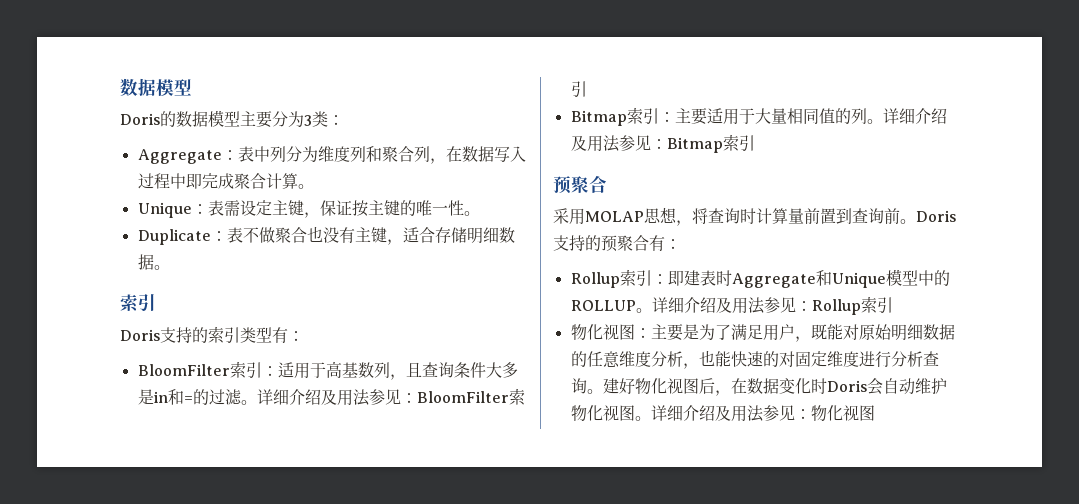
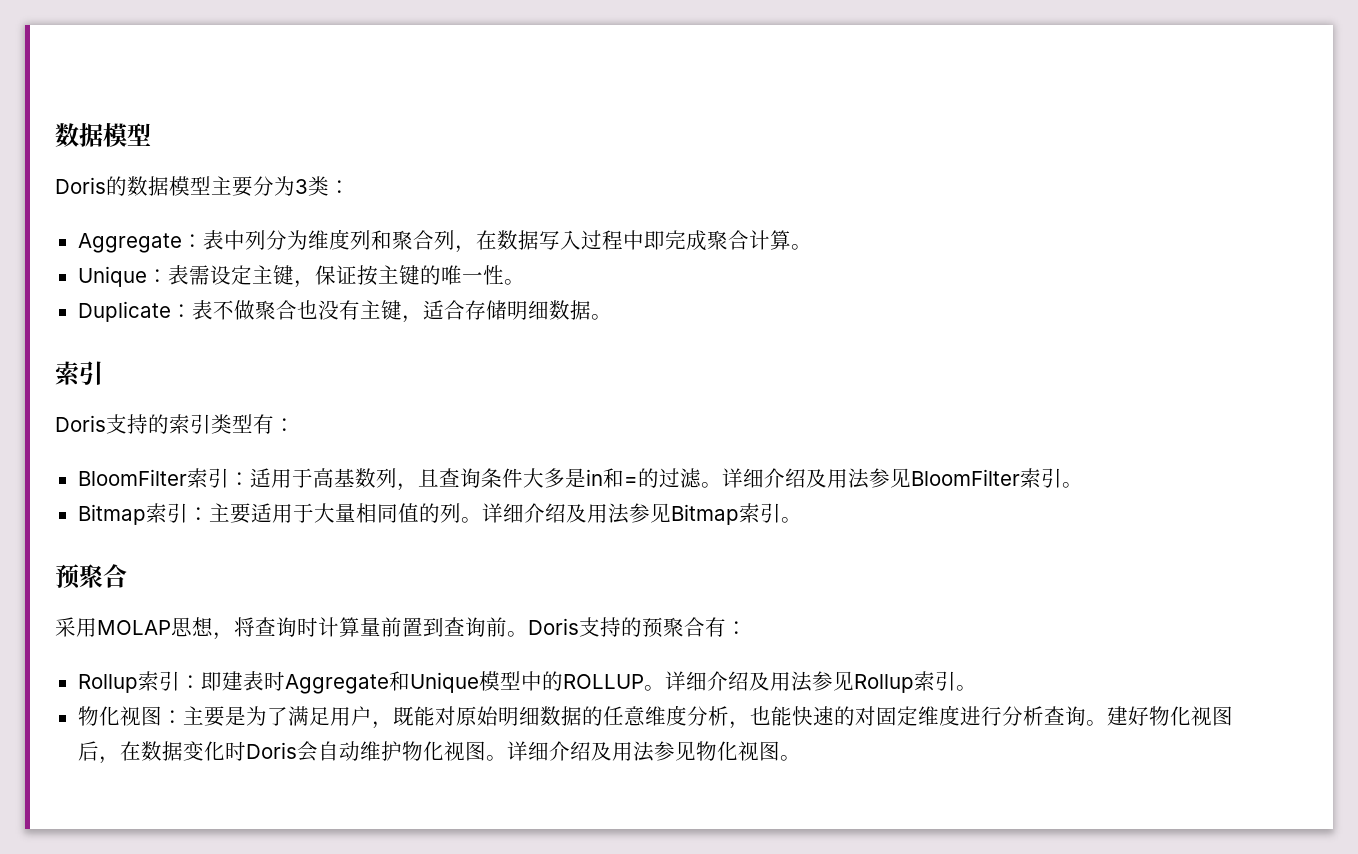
[400,388,525,405] [570,81,587,98] ：BloomFilter索引 -> [910,468,1083,488] BloomFilter索引。
[650,134,755,153] ：Bitmap索引 -> [670,503,802,525] Bitmap索引。
[795,296,893,315] ：Rollup索引 -> [853,671,977,693] Rollup索引。
[794,405,875,422] ：物化视图 -> [695,741,801,761] 物化视图。

